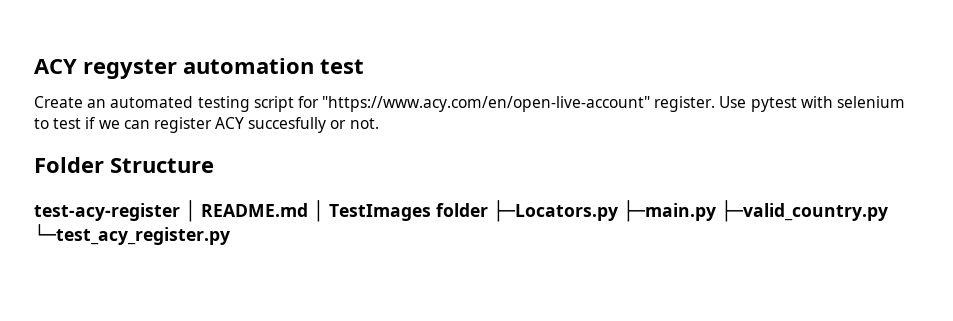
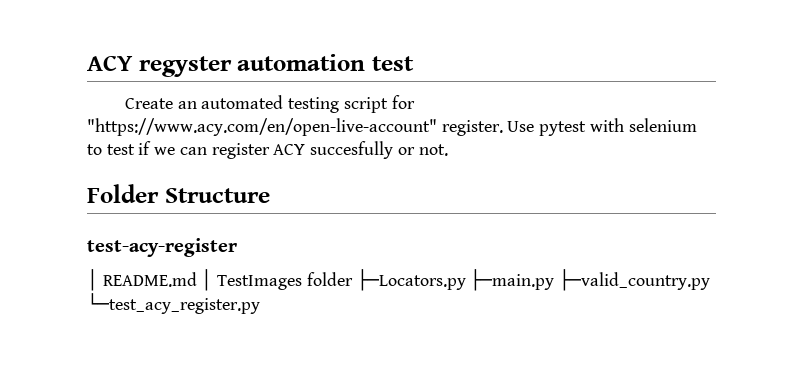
(180, 212) none -> (237, 247) //

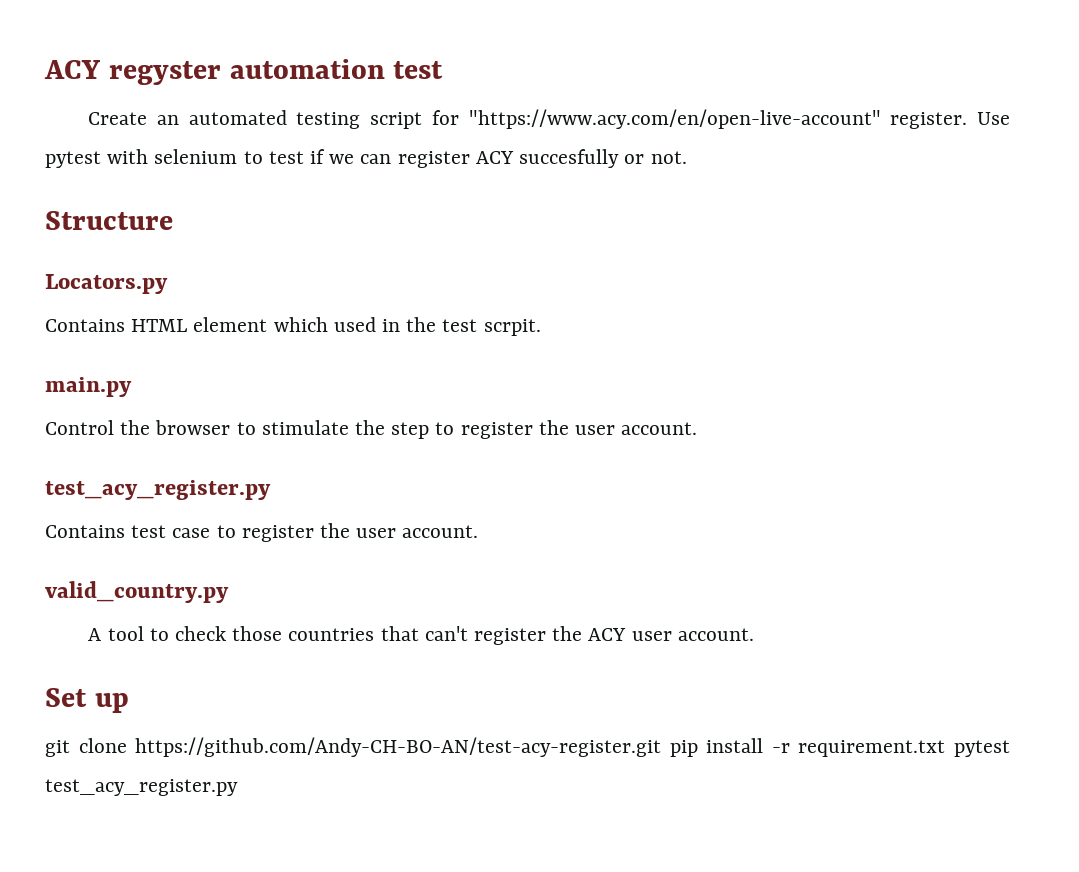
[87,184,159,203] Folder -> (687, 157) none
[87,238,237,257] [87,269,711,291] [87,293,260,314] test-acy-register // │ README.md │ TestImages folder ├─Locators.py ├─main.py ├─valid_country.py └─test_acy_register.py -> [45,274,168,294] [45,317,541,336] [45,377,132,397] [45,420,698,439] [45,480,271,500] [45,523,479,542] [45,581,229,603] [88,626,754,645] [45,688,129,713] [45,737,1010,757] [45,779,238,796] Locators.py // Contains HTML element which used in the test scrpit. // main.py // Control the browser to stimulate the step to register the user account. // test_acy_register.py // Contains test case to register the user account. // valid_country.py // A tool to check those countries that can't register the ACY user account. // Set up // git clone https://github.com/Andy-CH-BO-AN/test-acy-register.git pip install -r requirement.txt pytest test_acy_register.py

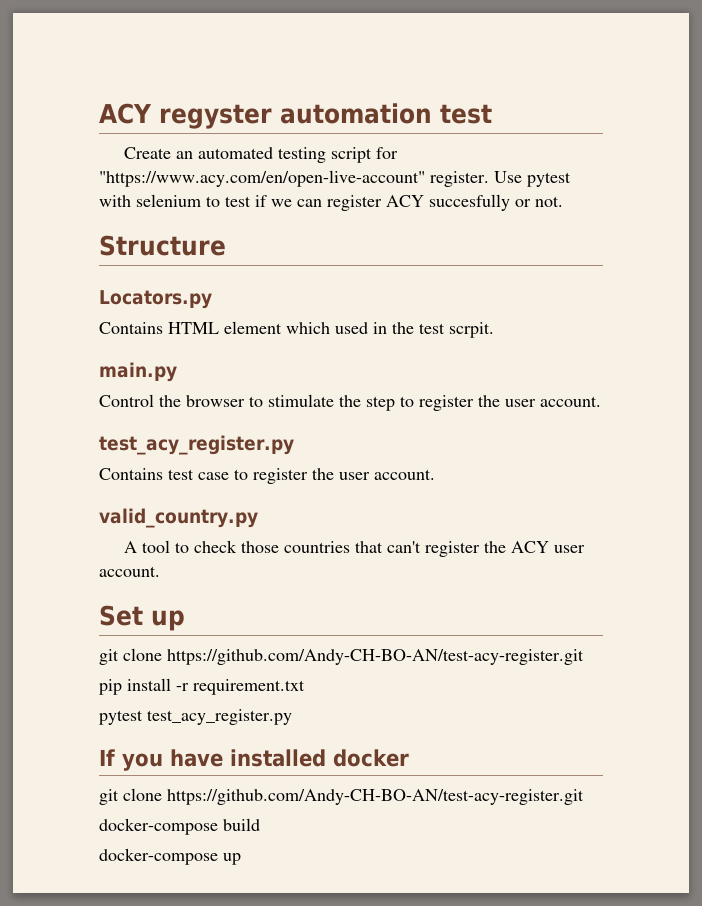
(662, 747) none -> (584, 657) //
(946, 748) none -> (305, 687) //
(238, 787) none -> [99,749,409,771] [99,788,584,805] [99,818,260,835] [99,848,241,865] // If you have installed docker // git clone https://github.com/Andy-CH-BO-AN/test-acy-register.git // docker-compose build // docker-compose up

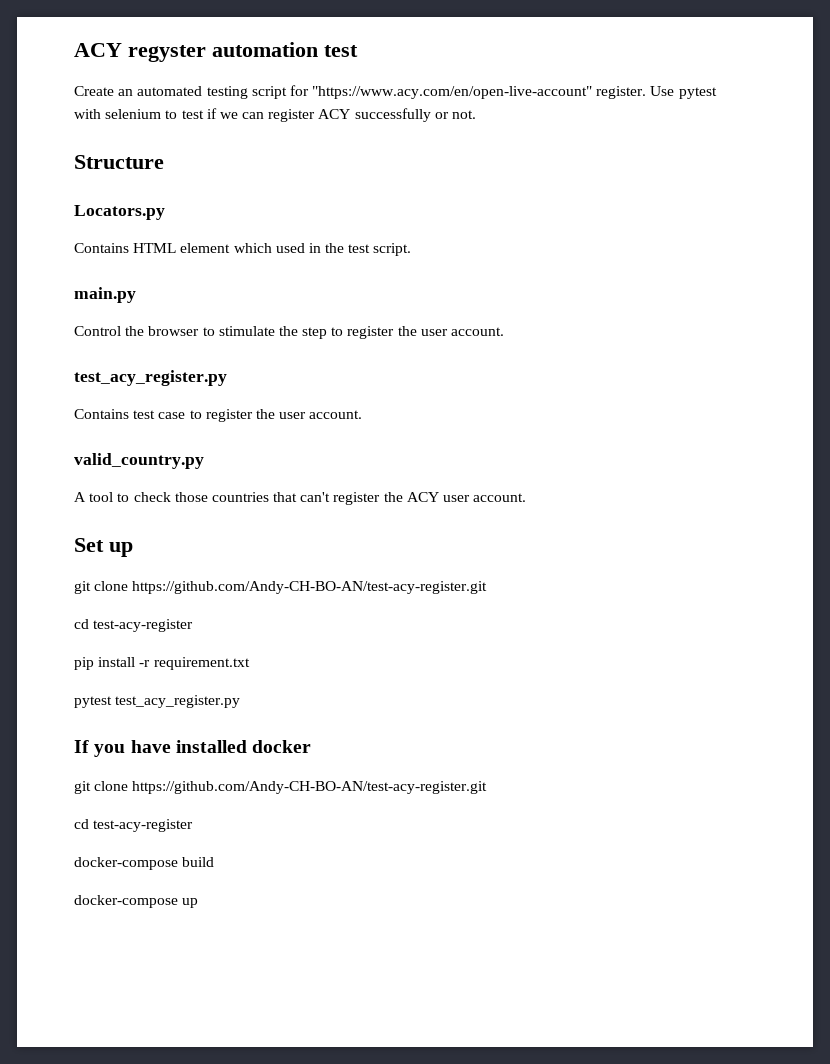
[429,194,510,211] succesfully -> [354,108,431,122] successfully
[449,322,494,338] scrpit. -> [373,243,412,256] script.
(584, 657) none -> [74,619,194,632] // cd test-acy-register
(584, 797) none -> [74,819,194,832] // cd test-acy-register

